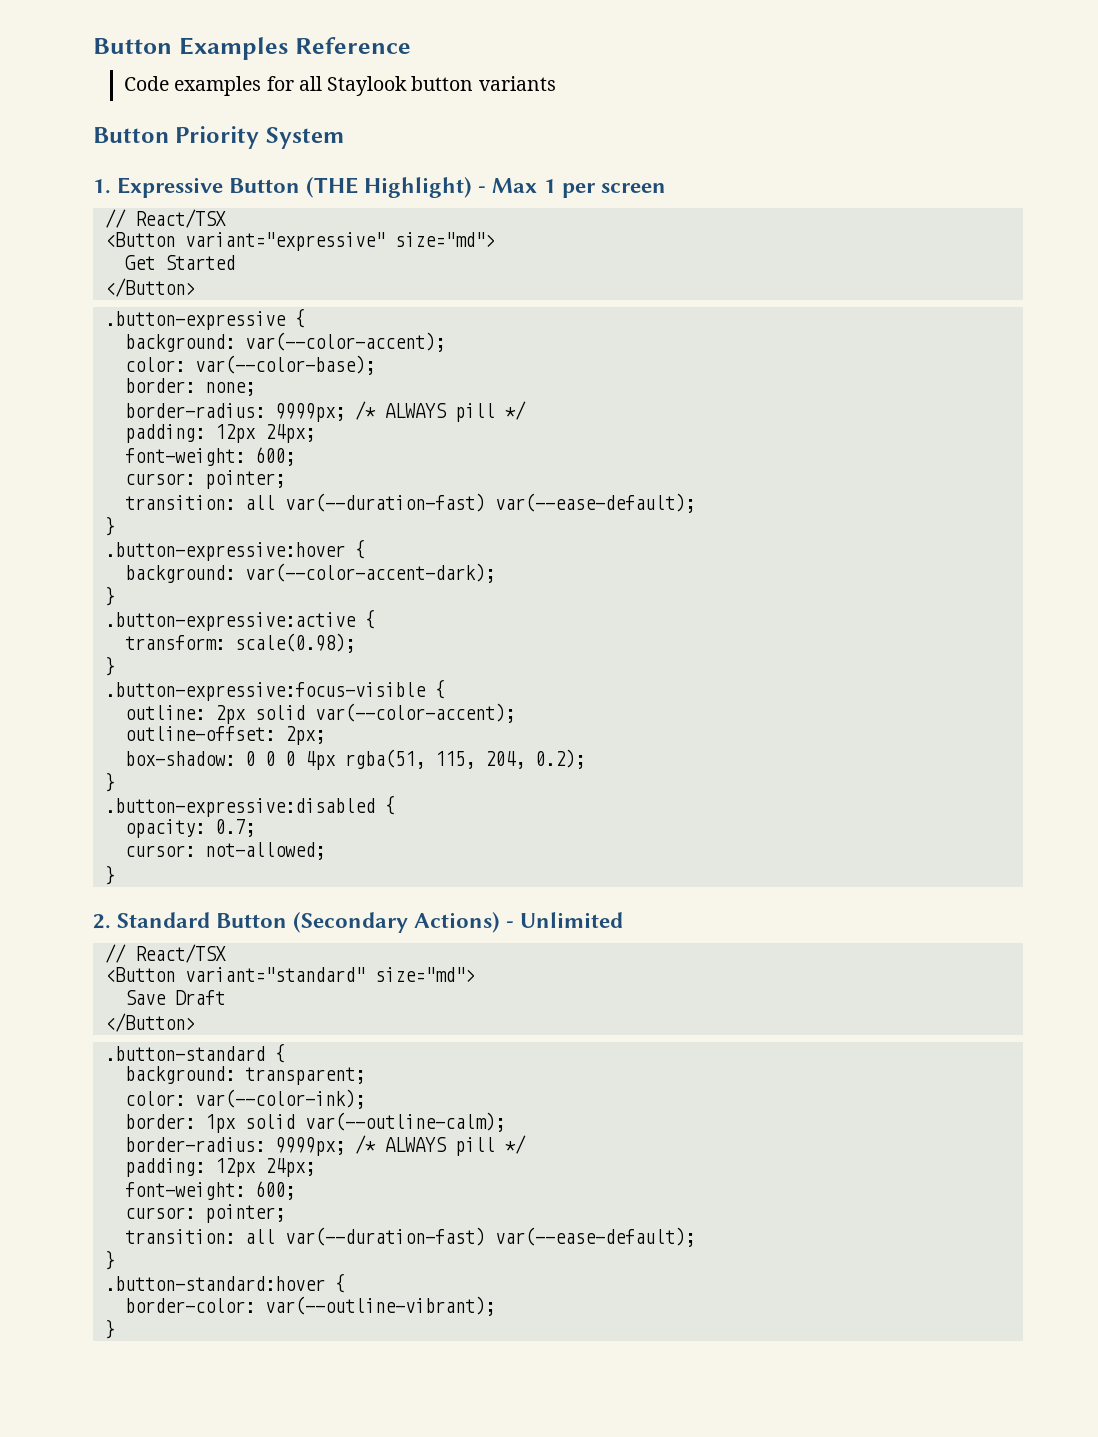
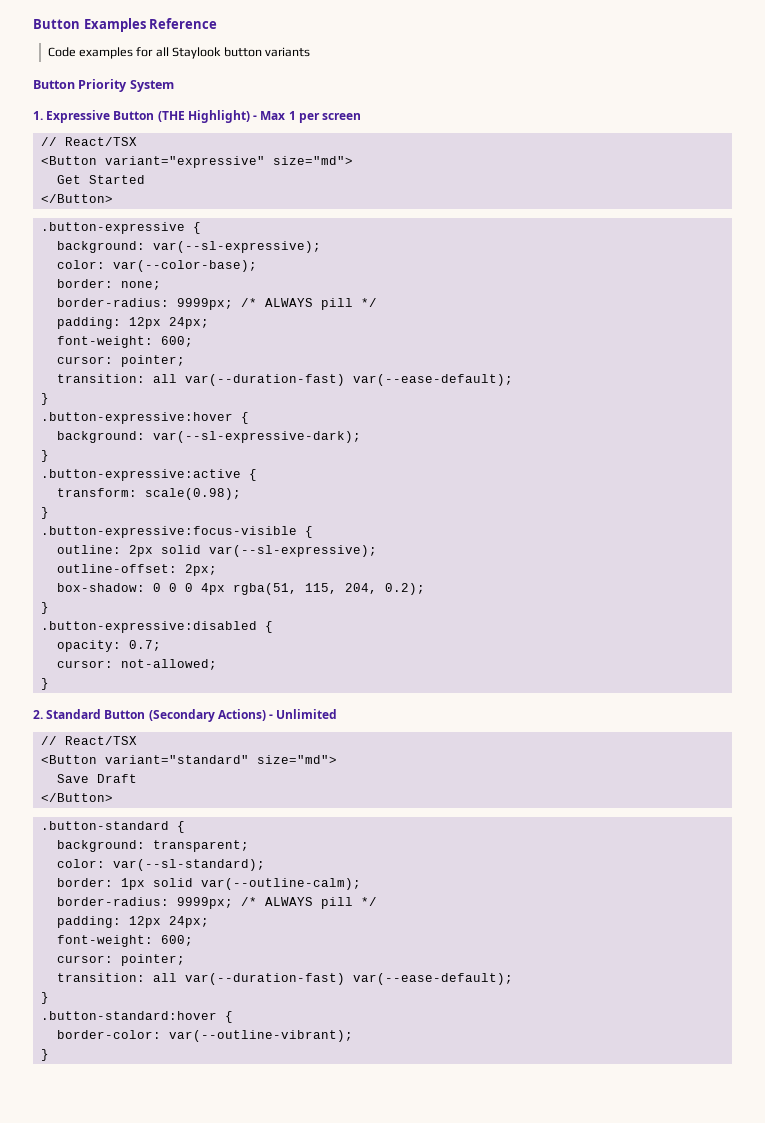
[244,332,445,352] var(--color-accent); -> [152,241,321,253] var(--sl-expressive);
[244,563,495,583] var(--color-accent-dark); -> [152,431,361,443] var(--sl-expressive-dark);
[314,703,515,723] var(--color-accent); -> [208,545,377,557] var(--sl-expressive);
[194,1089,365,1109] var(--color-ink); -> [112,859,265,871] var(--sl-standard);

